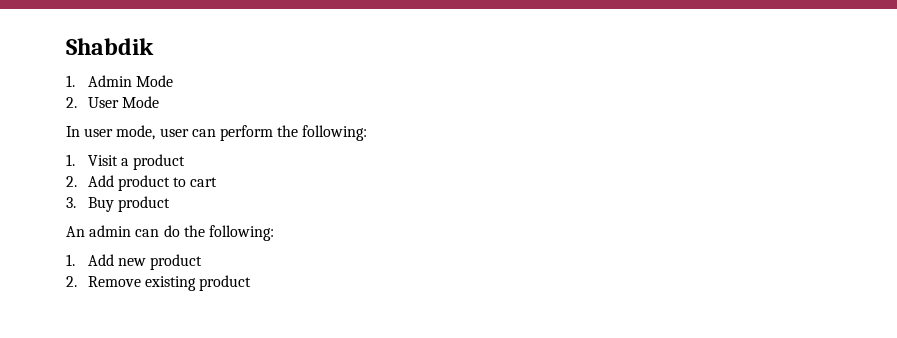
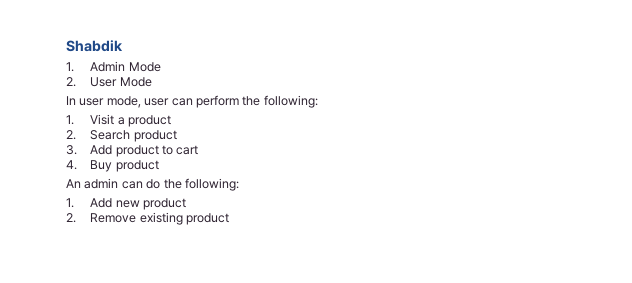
(77, 181) none -> [90,130,177,142] [66,145,77,155] Search product // 3.
[66,197,76,208] 3. -> [66,160,77,170] 4.

